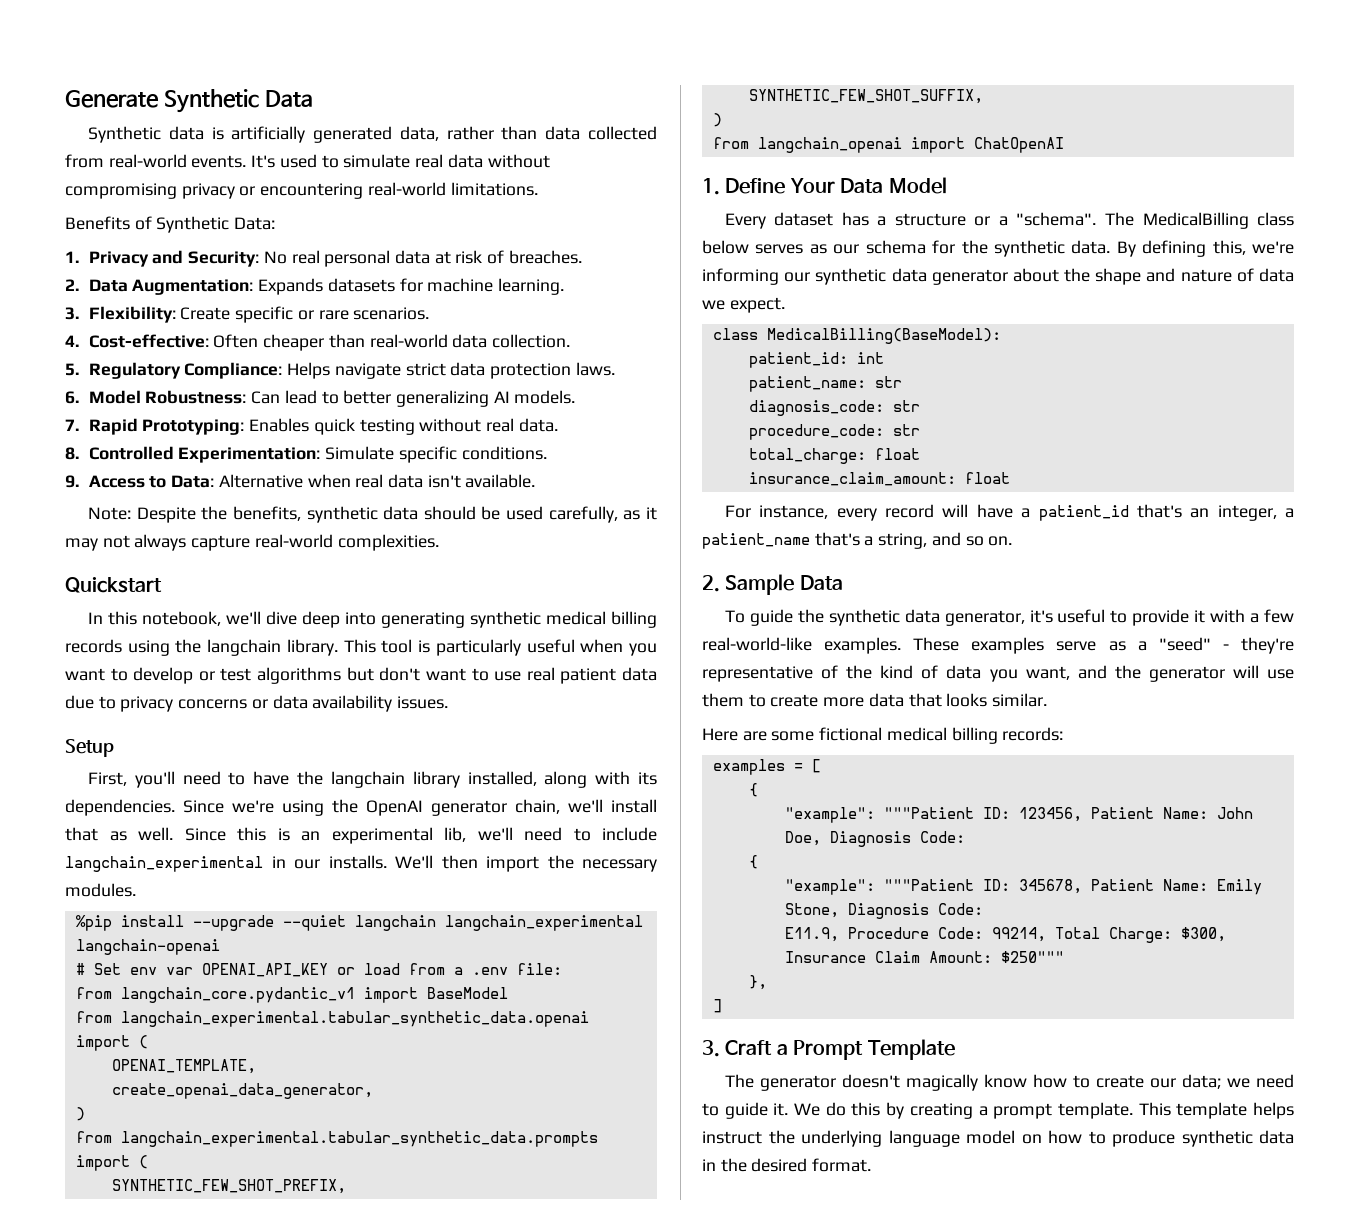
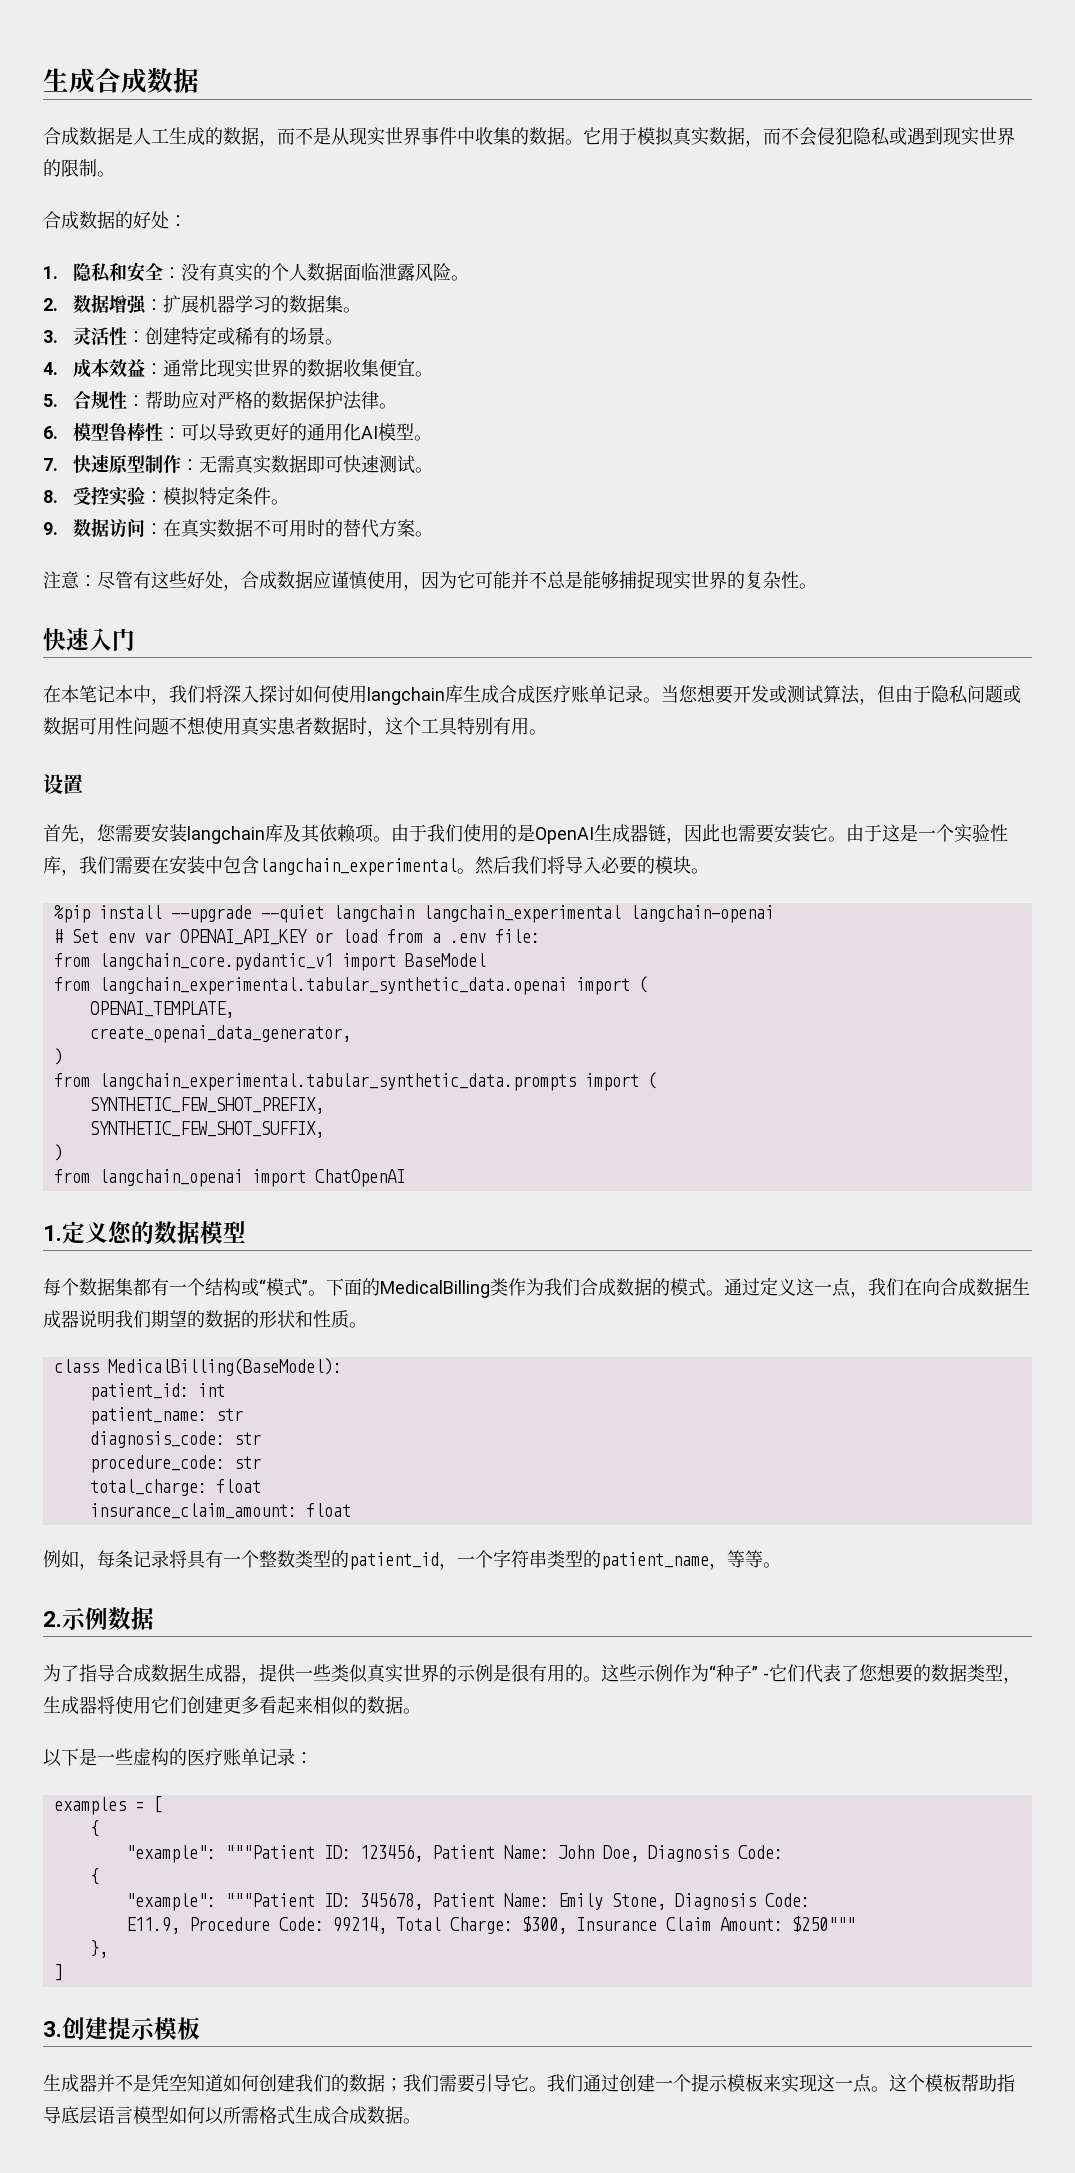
[65,89,313,113] [87,126,657,143] [65,154,550,168] [65,182,538,199] [65,216,276,233] [65,250,582,267] [65,278,564,295] [65,306,430,323] [65,334,570,351] [65,362,615,379] [65,390,576,407] [65,418,558,435] [65,446,547,463] [65,474,536,488] [87,506,657,523] [65,534,439,551] [65,577,162,593] [87,611,657,628] [65,639,658,656] [65,667,658,684] [65,695,449,712] [65,739,114,757] [87,771,657,788] [65,799,657,816] [65,827,657,844] [65,855,657,872] [65,883,136,897] Generate Synthetic Data // Synthetic data is artificially generated data, rather than data collected from real-world events. It's used to simulate real data without compromising privacy or encountering real-world limitations. // Benefits of Synthetic Data: // 1. Privacy and Security: No real personal data at risk of breaches. // 2. Data Augmentation: Expands datasets for machine learning. // 3. Flexibility: Create specific or rare scenarios. // 4. Cost-effective: Often cheaper than real-world data collection. // 5. Regulatory Compliance: Helps navigate strict data protection laws. // 6. Model Robustness: Can lead to better generalizing AI models. // 7. Rapid Prototyping: Enables quick testing without real data. // 8. Controlled Experimentation: Simulate specific conditions. // 9. Access to Data: Alternative when real data isn't available. // Note: Despite the benefits, synthetic data should be used carefully, as it may not always capture real-world complexities. // Quickstart // In this notebook, we'll dive deep into generating synthetic medical billing records using the langchain library. This tool is particularly useful when you want to develop or test algorithms but don't want to use real patient data due to privacy concerns or data availability issues. // Setup // First, you'll need to have the langchain library installed, along with its dependencies. Since we're using the OpenAI generator chain, we'll install that as well. Since this is an experimental lib, we'll need to include langchain_experimental in our installs. We'll then import the necessary modules. -> [43,67,199,93] [43,127,1015,147] [43,159,115,177] [43,211,187,229] [43,262,470,283] [43,294,362,315] [43,326,344,346] [43,359,434,378] [43,391,398,410] [43,423,433,442] [43,454,434,474] [43,486,290,506] [43,518,434,538] [43,570,817,591] [43,628,135,651] [43,684,1021,705] [43,716,547,737] [43,774,83,794] [43,823,1008,844] [43,855,709,876] 生成合成数据 // 合成数据是人工生成的数据，而不是从现实世界事件中收集的数据。它用于模拟真实数据，而不会侵犯隐私或遇到现实世界的限制。 // 合成数据的好处： // 1.隐私和安全：没有真实的个人数据面临泄露风险。 // 2.数据增强：扩展机器学习的数据集。 // 3.灵活性：创建特定或稀有的场景。 // 4.成本效益：通常比现实世界的数据收集便宜。 // 5.合规性：帮助应对严格的数据保护法律。 // 6.模型鲁棒性：可以导致更好的通用化AI模型。 // 7.快速原型制作：无需真实数据即可快速测试。 // 8.受控实验：模拟特定条件。 // 9.数据访问：在真实数据不可用时的替代方案。 // 注意：尽管有这些好处，合成数据应谨慎使用，因为它可能并不总是能够捕捉现实世界的复杂性。 // 快速入门 // 在本笔记本中，我们将深入探讨如何使用langchain库生成合成医疗账单记录。当您想要开发或测试算法，但由于隐私问题或数据可用性问题不想使用真实患者数据时，这个工具特别有用。 // 设置 // 首先，您需要安装langchain库及其依赖项。由于我们使用的是OpenAI生成器链，因此也需要安装它。由于这是一个实验性库，我们需要在安装中包含langchain_experimental。然后我们将导入必要的模块。
[725,177,947,194] [724,212,1294,229] [702,240,1294,257] [702,268,1294,285] [702,297,785,313] Define Your Data Model // Every dataset has a structure or a "schema". The MedicalBilling class below serves as our schema for the synthetic data. By defining this, we're informing our synthetic data generator about the shape and nature of data we expect. -> [62,1221,246,1244] [43,1277,1030,1298] [43,1310,367,1329] 定义您的数据模型 // 每个数据集都有一个结构或“模式”。下面的MedicalBilling类作为我们合成数据的模式。通过定义这一点，我们在向合成数据生成器说明我们期望的数据的形状和性质。
[724,504,1294,521] [702,532,1013,549] [702,574,843,595] [724,609,1294,626] [702,637,1294,654] [702,665,1294,682] [702,693,1048,707] [702,727,1064,744] For instance, every record will have a patient_id that's an integer, a patient_name that's a string, and so on. // 2. Sample Data // To guide the synthetic data generator, it's useful to provide it with a few real-world-like examples. These examples serve as a "seed" - they're representative of the kind of data you want, and the generator will use them to create more data that looks similar. // Here are some fictional medical billing records: -> [43,1549,781,1570] [43,1607,154,1630] [43,1663,1021,1684] [43,1696,421,1715] [43,1748,313,1767] 例如，每条记录将具有一个整数类型的patient_id，一个字符串类型的patient_name，等等。 // 2.示例数据 // 为了指导合成数据生成器，提供一些类似真实世界的示例是很有用的。这些示例作为“种子” -它们代表了您想要的数据类型，生成器将使用它们创建更多看起来相似的数据。 // 以下是一些虚构的医疗账单记录：
[725,1039,955,1060] [724,1074,1294,1091] [702,1102,1294,1119] [702,1130,1294,1147] [702,1158,872,1172] Craft a Prompt Template // The generator doesn't magically know how to create our data; we need to guide it. We do this by creating a prompt template. This template helps instruct the underlying language model on how to produce synthetic data in the desired format. -> [62,2017,200,2040] [43,2074,1015,2093] [43,2106,421,2125] 创建提示模板 // 生成器并不是凭空知道如何创建我们的数据；我们需要引导它。我们通过创建一个提示模板来实现这一点。这个模板帮助指导底层语言模型如何以所需格式生成合成数据。

